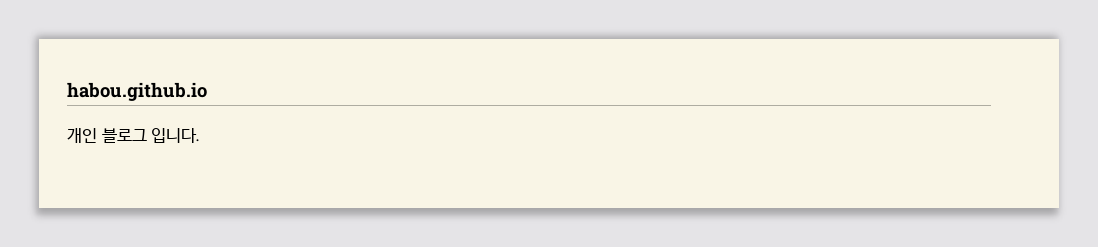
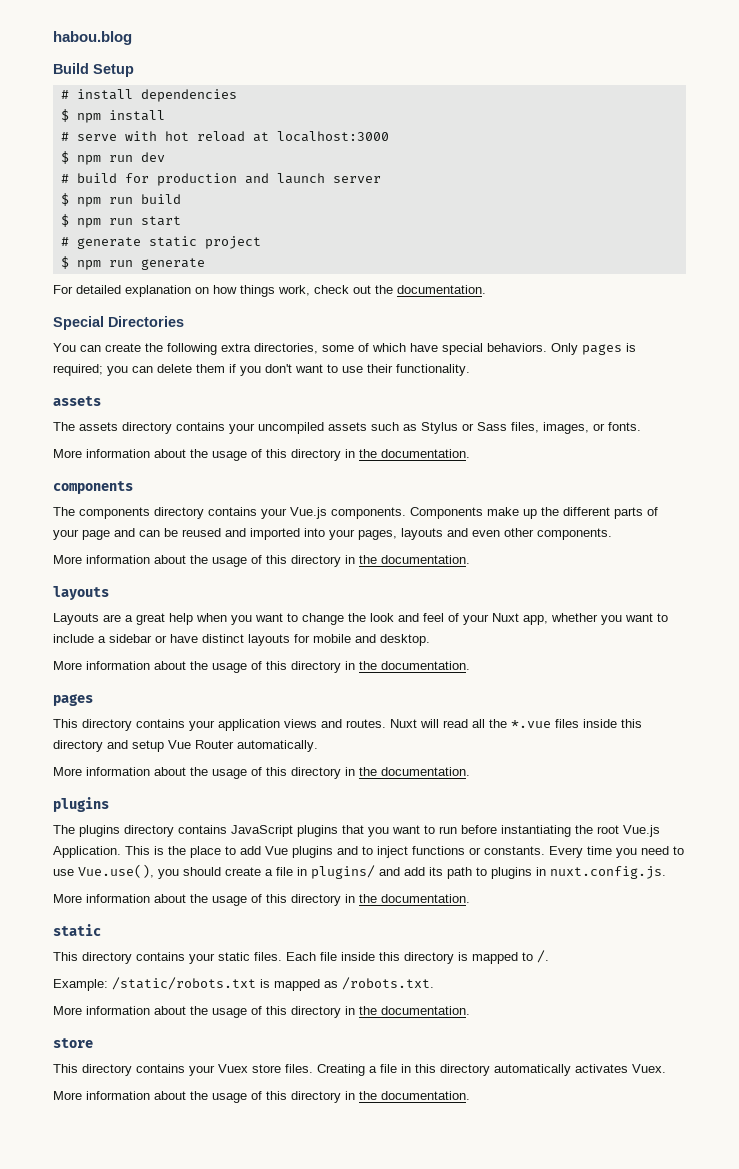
[67,82,207,101] [67,128,200,143] habou.github.io // 개인 블로그 입니다. -> [53,31,132,45] [53,63,134,77] [60,89,237,102] [60,109,165,123] [60,131,389,142] [60,151,165,165] [60,173,381,186] [60,193,181,207] [60,214,181,228] [60,236,261,249] [60,256,205,270] [53,285,486,297] [53,316,184,330] [53,343,636,355] [53,364,470,376] [53,396,101,406] [53,422,641,434] [53,449,470,461] [53,481,133,494] [53,507,658,519] [53,528,612,540] [53,555,470,567] [53,586,109,600] [53,613,668,625] [53,634,430,646] [53,661,470,673] [53,694,93,706] [53,719,642,731] [53,740,318,752] [53,767,470,779] [53,797,109,812] [53,825,660,837] [53,846,684,858] [53,864,666,879] [53,894,470,906] [53,924,101,936] [53,950,549,964] [53,977,434,991] [53,1006,470,1018] [53,1038,93,1048] [53,1064,666,1076] [53,1091,470,1103] habou.blog // Build Setup // # install dependencies // $ npm install // # serve with hot reload at localhost:3000 // $ npm run dev // # build for production and launch server // $ npm run build // $ npm run start // # generate static project // $ npm run generate // For detailed explanation on how things work, check out the documentation. // Special Directories // You can create the following extra directories, some of which have special behaviors. Only pages is required; you can delete them if you don't want to use their functionality. // assets // The assets directory contains your uncompiled assets such as Stylus or Sass files, images, or fonts. // More information about the usage of this directory in the documentation. // components // The components directory contains your Vue.js components. Components make up the different parts of your page and can be reused and imported into your pages, layouts and even other components. // More information about the usage of this directory in the documentation. // layouts // Layouts are a great help when you want to change the look and feel of your Nuxt app, whether you want to include a sidebar or have distinct layouts for mobile and desktop. // More information about the usage of this directory in the documentation. // pages // This directory contains your application views and routes. Nuxt will read all the *.vue files inside this directory and setup Vue Router automatically. // More information about the usage of this directory in the documentation. // plugins // The plugins directory contains JavaScript plugins that you want to run before instantiating the root Vue.js Application. This is the place to add Vue plugins and to inject functions or constants. Every time you need to use Vue.use(), you should create a file in plugins/ and add its path to plugins in nuxt.config.js. // More information about the usage of this directory in the documentation. // static // This directory contains your static files. Each file inside this directory is mapped to /. // Example: /static/robots.txt is mapped as /robots.txt. // More information about the usage of this directory in the documentation. // store // This directory contains your Vuex store files. Creating a file in this directory automatically activates Vuex. // More information about the usage of this directory in the documentation.

